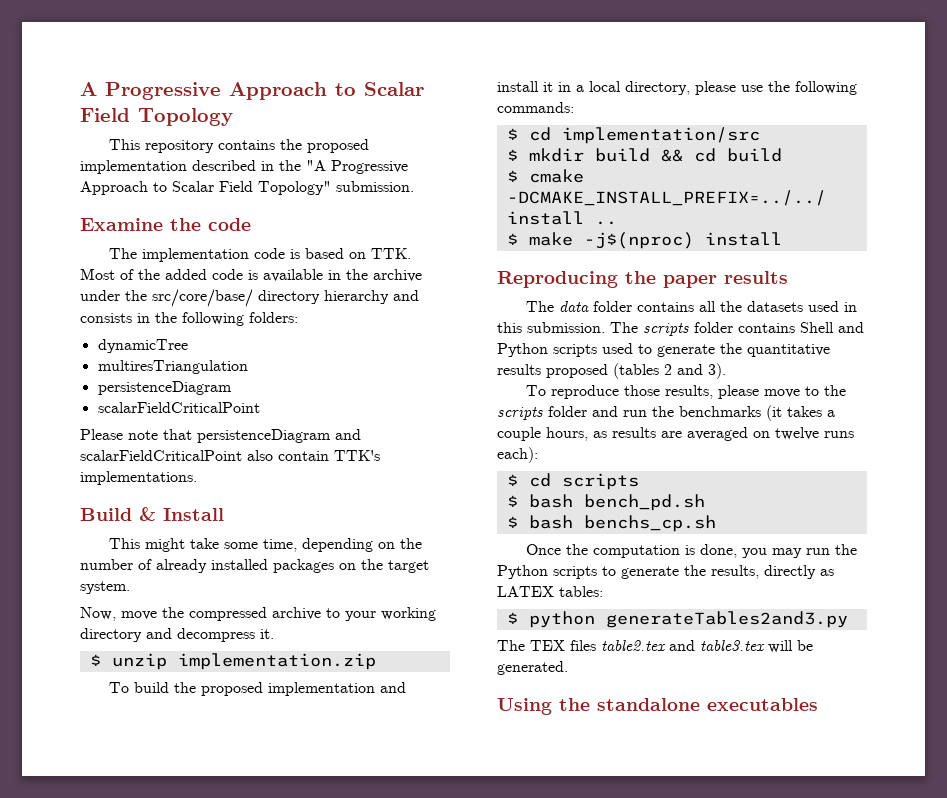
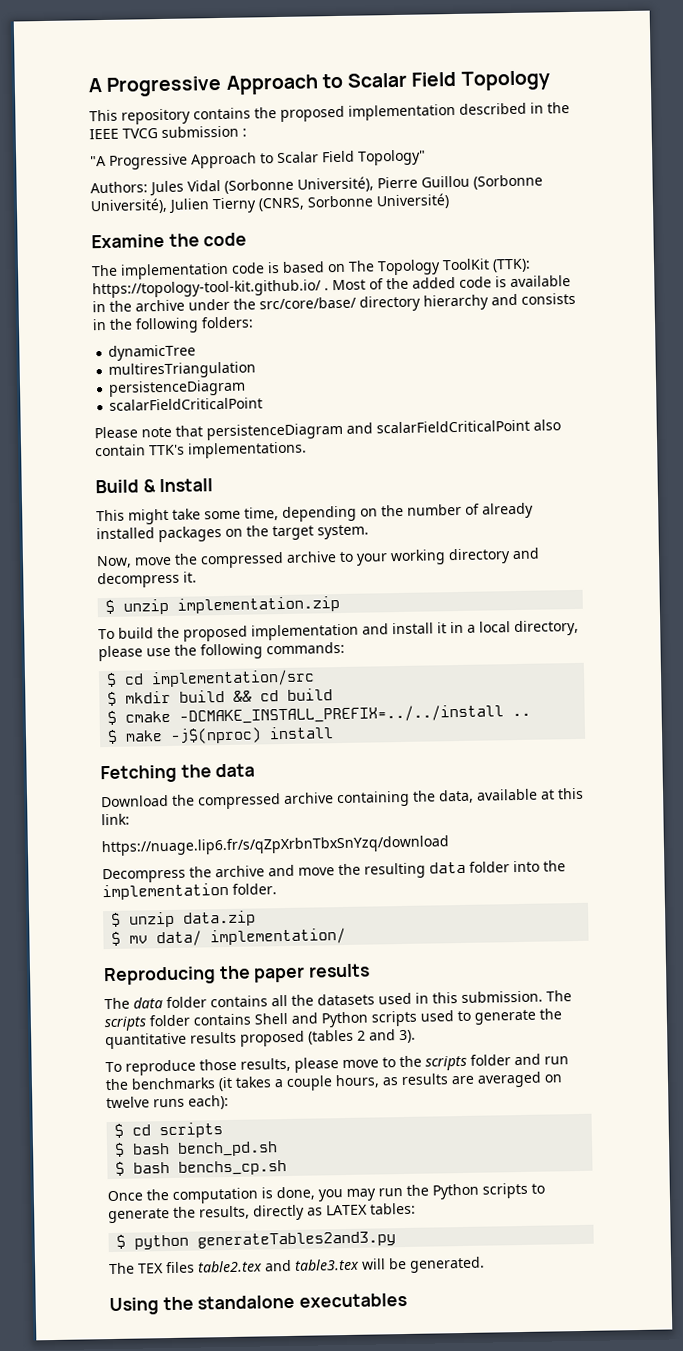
(301, 165) none -> [89,125,247,140] IEEE TVCG submission : //
[336,181,414,192] submission. -> [90,174,543,197] [90,193,450,215] // Authors: Jules Vidal (Sorbonne Université), Pierre Guillou (Sorbonne Université), Julien Tierny (CNRS, Sorbonne Université)
[370,248,411,259] TTK. -> [348,258,531,276] [92,279,329,299] The Topology ToolKit (TTK): https://topology-tool-kit.github.io/ .
(782, 239) none -> [100,763,256,784] [101,787,584,810] [101,813,130,826] [101,835,450,857] [102,860,566,884] [102,882,277,901] [111,910,257,928] [111,927,347,947] // Fetching the data // Download the compressed archive containing the data, available at this link: // https://nuage.lip6.fr/s/qZpXrbnTbxSnYzq/download // Decompress the archive and move the resulting data folder into the implementation folder. // $ unzip data.zip // $ mv data/ implementation/

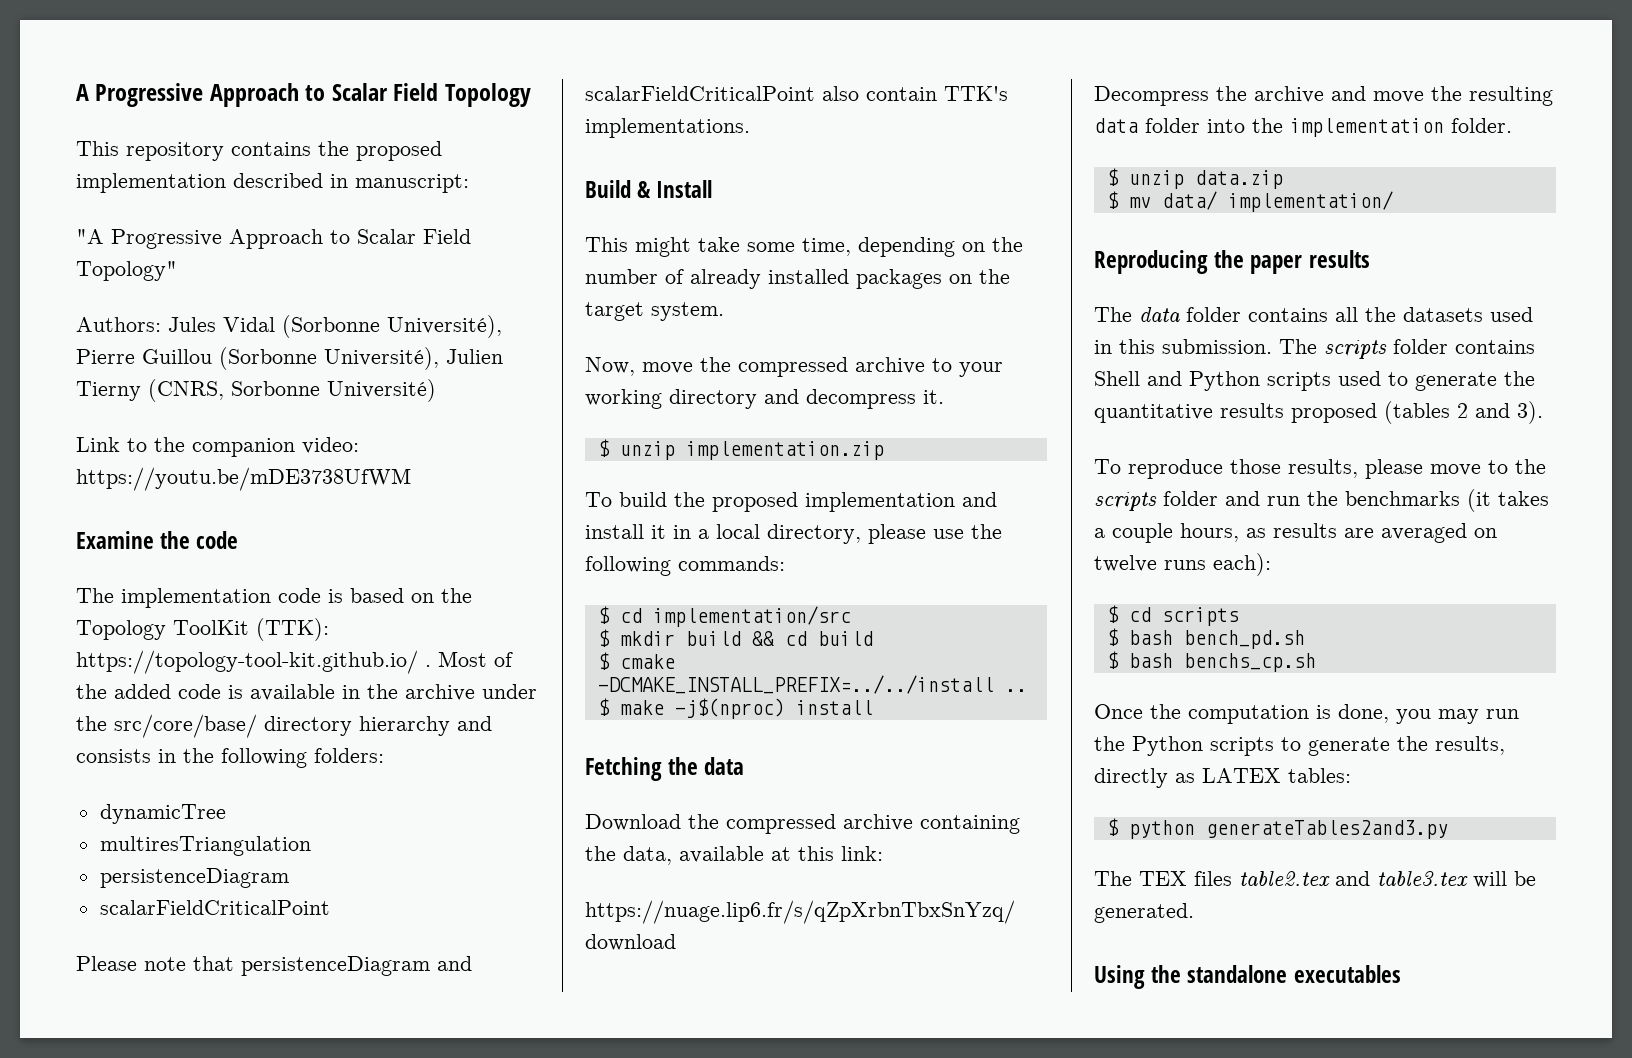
[547,102,570,114] [89,125,247,140] the IEEE TVCG submission : -> [355,174,469,193] manuscript:
(450, 201) none -> [76,437,359,457] [76,467,411,491] // Link to the companion video: https://youtu.be/mDE3738UfWM
[348,260,375,272] The -> [441,588,472,603] the

